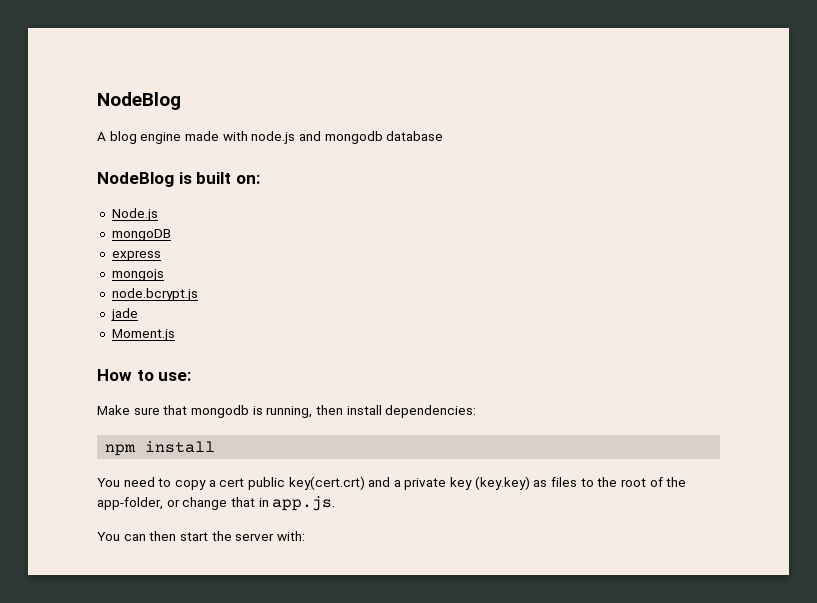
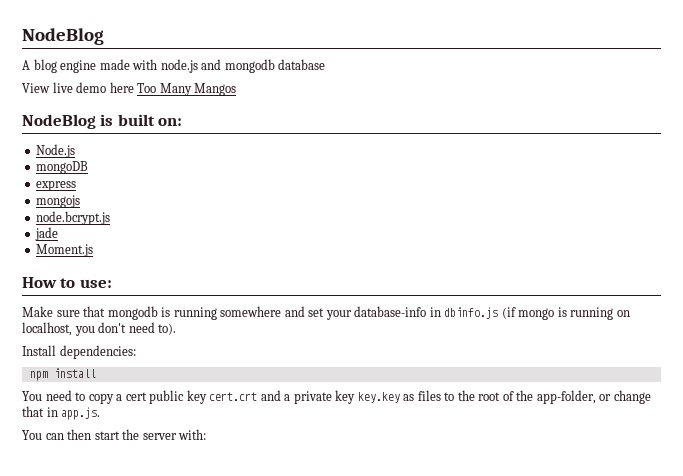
(444, 136) none -> [22,82,237,96] // View live demo here Too Many Mangos
[266,405,382,418] running, then install -> [173,306,630,320] [22,322,177,336] [22,345,56,356] running somewhere and set your database-info in dbinfo.js (if mongo is running on localhost, you don't need to). // Install
[288,476,365,490] key(cert.crt) -> [186,390,258,404] key cert.crt
[474,476,530,490] (key.key) -> [357,392,400,403] key.key

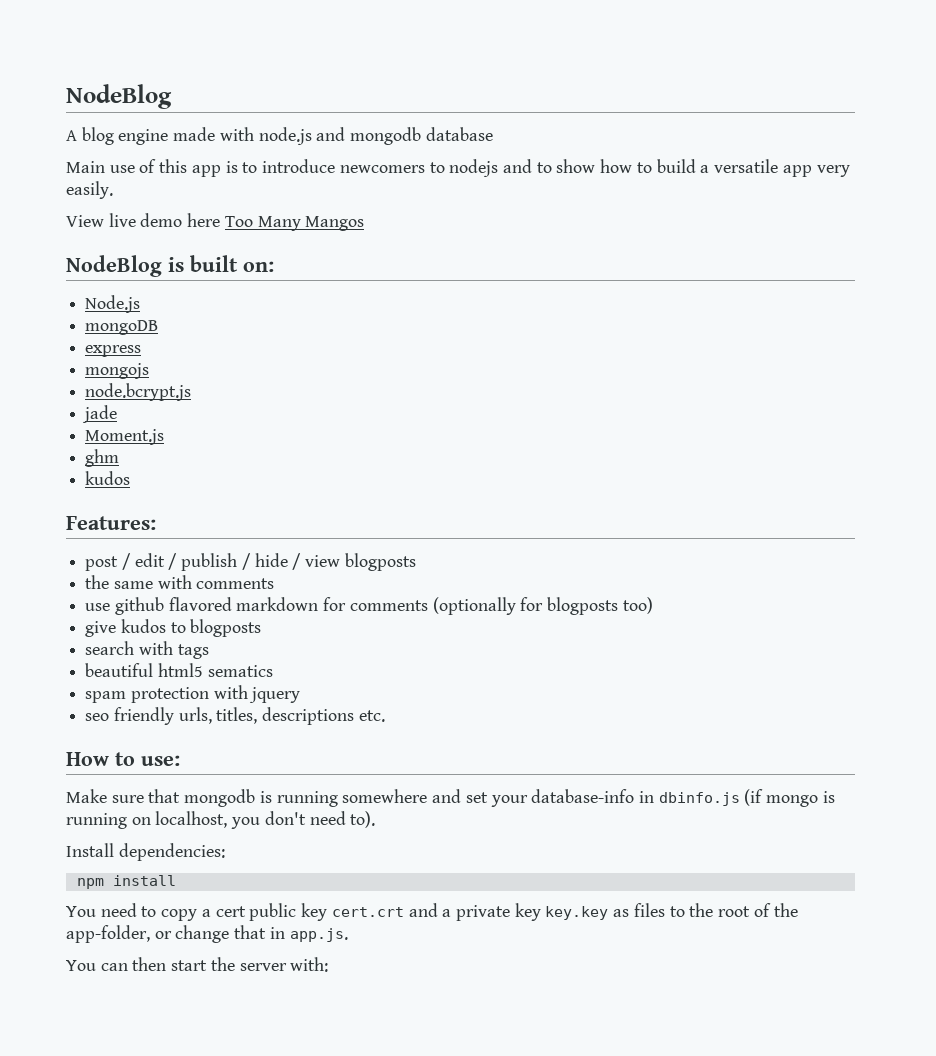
(326, 64) none -> [66,159,850,177] [66,181,113,199] // Main use of this app is to introduce newcomers to nodejs and to show how to build a versatile app very easily.
(94, 250) none -> [85,449,120,467] [85,471,131,485] [66,516,156,530] [85,553,416,571] [85,575,275,589] [85,597,653,615] [85,619,262,637] [85,641,209,659] [85,663,273,677] [85,685,301,703] [85,707,385,725] // ghm // kudos // Features: // post / edit / publish / hide / view blogposts // the same with comments // use github flavored markdown for comments (optionally for blogposts too) // give kudos to blogposts // search with tags // beautiful html5 sematics // spam protection with jquery // seo friendly urls, titles, descriptions etc.

